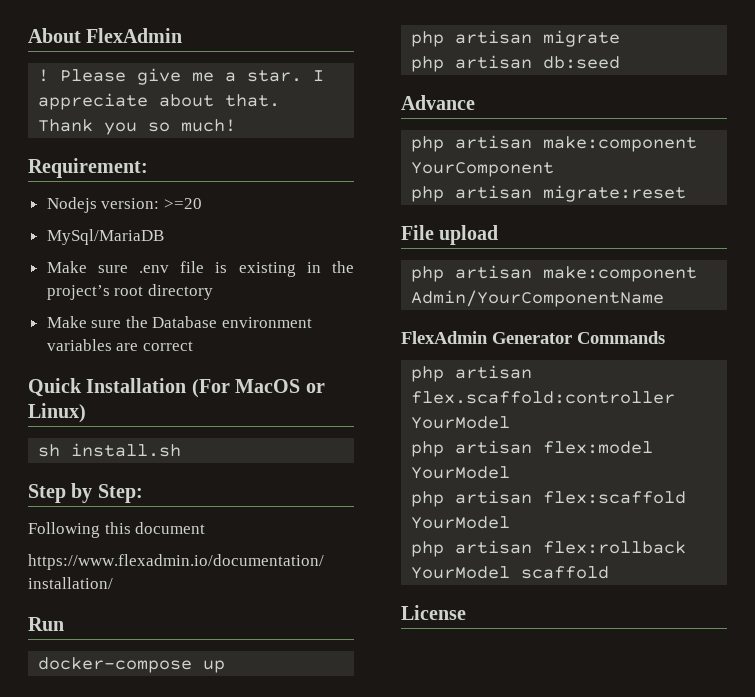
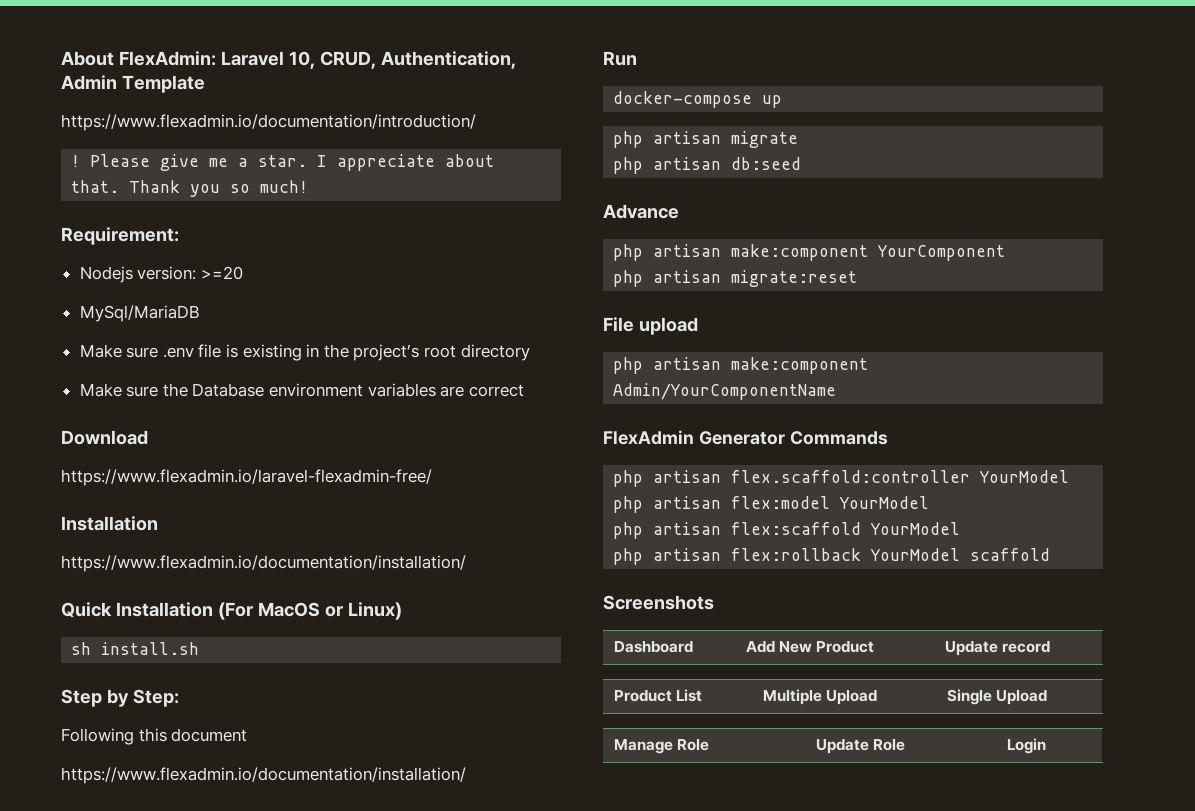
[86,28,183,43] FlexAdmin -> [118,51,516,69] [61,75,205,93] [61,114,476,131] FlexAdmin: Laravel 10, CRUD, Authentication, Admin Template // https://www.flexadmin.io/documentation/introduction/
(193, 346) none -> [61,430,148,445] [61,469,432,486] [61,516,158,531] [61,555,466,572] // Download // https://www.flexadmin.io/laravel-flexadmin-free/ // Installation // https://www.flexadmin.io/documentation/installation/
[401,605,466,620] License -> [603,595,714,610] [614,641,694,653] [746,641,875,653] [945,641,1051,656] [614,689,703,702] [763,689,878,705] [947,689,1048,705] [614,739,710,754] [816,739,906,754] [1007,738,1047,754] Screenshots // Dashboard | Add New Product | Update record // Product List | Multiple Upload | Single Upload // Manage Role | Update Role | Login

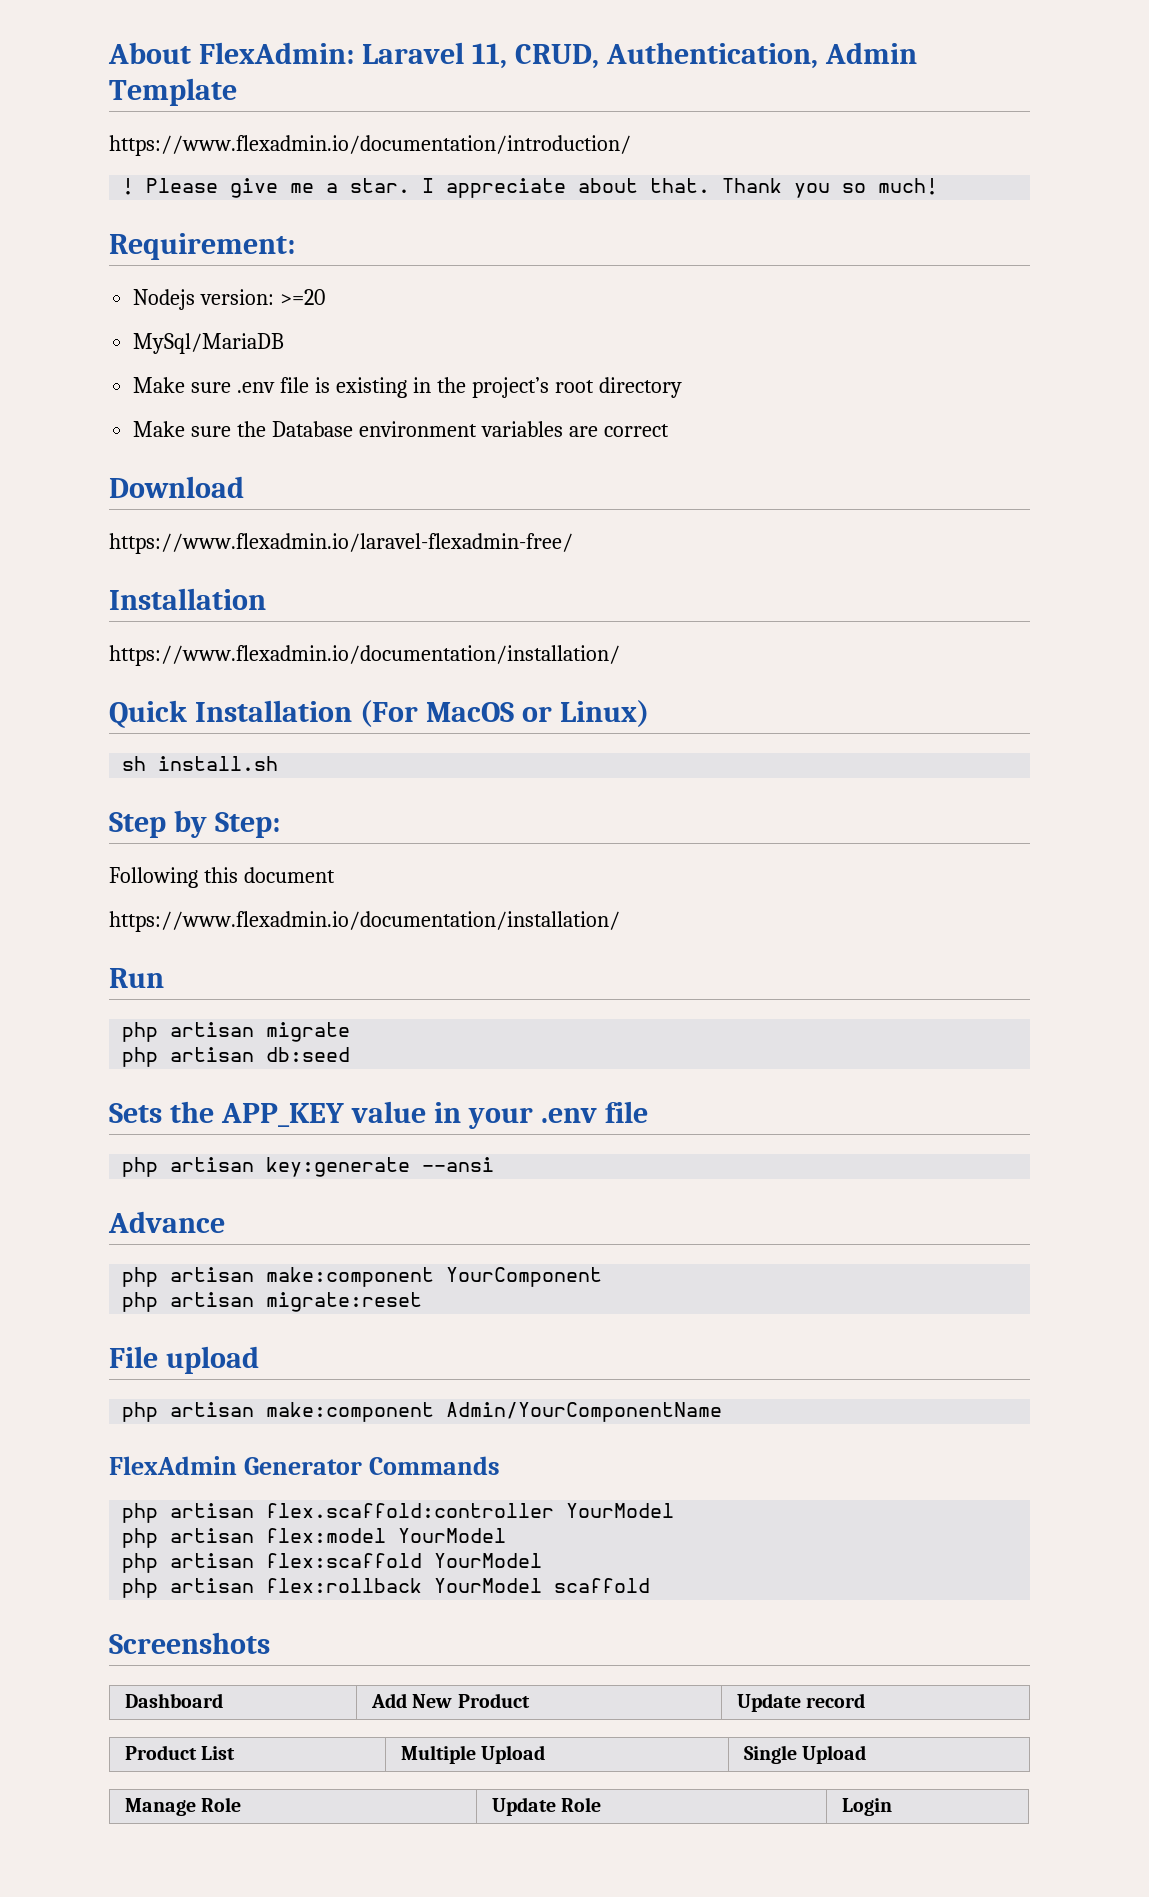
[288,51,315,69] 10, -> [471,43,507,69] 11,
[613,91,783,108] // docker-compose up -> (164, 978) none
(802, 163) none -> [109,1101,648,1129] [122,1157,495,1177] // Sets the APP_KEY value in your .env file // php artisan key:generate --ansi

